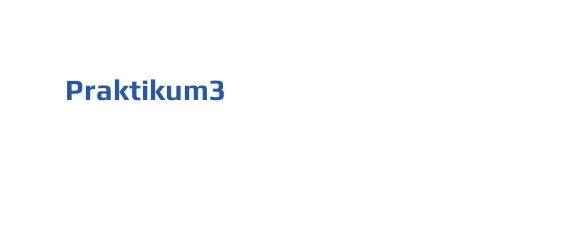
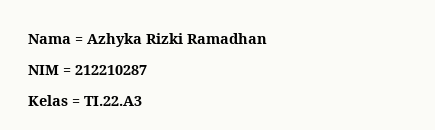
[65,79,226,101] Praktikum3 -> [28,33,267,47] [28,65,147,75] [28,95,142,106] Nama = Azhyka Rizki Ramadhan // NIM = 212210287 // Kelas = TI.22.A3

